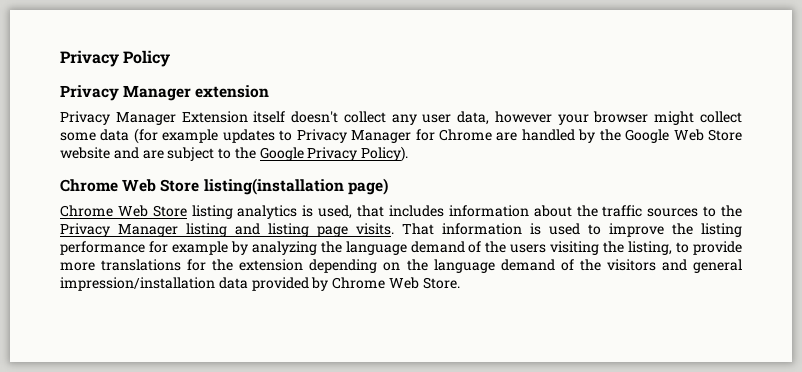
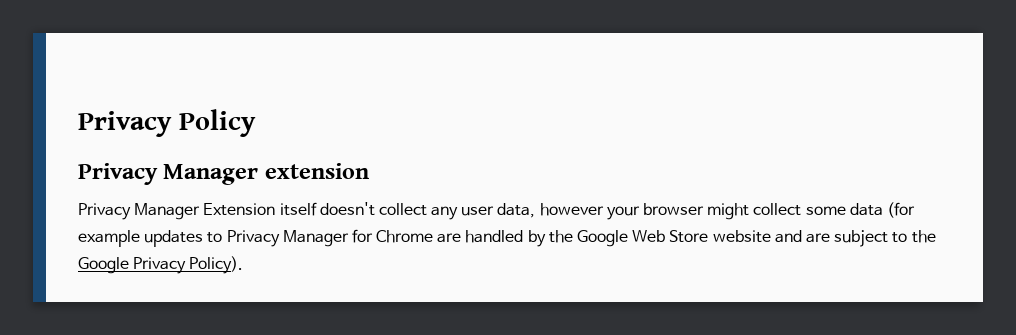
[60,178,388,195] [60,205,742,219] [60,223,742,237] [60,241,742,255] [60,259,742,273] [60,277,460,291] // Chrome Web Store listing(installation page) // Chrome Web Store listing analytics is used, that includes information about the traffic sources to the Privacy Manager listing and listing page visits. That information is used to improve the listing performance for example by analyzing the language demand of the users visiting the listing, to provide more translations for the extension depending on the language demand of the visitors and general impression/installation data provided by Chrome Web Store. -> (244, 265) none

